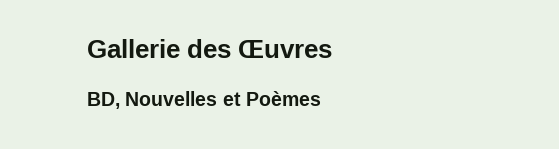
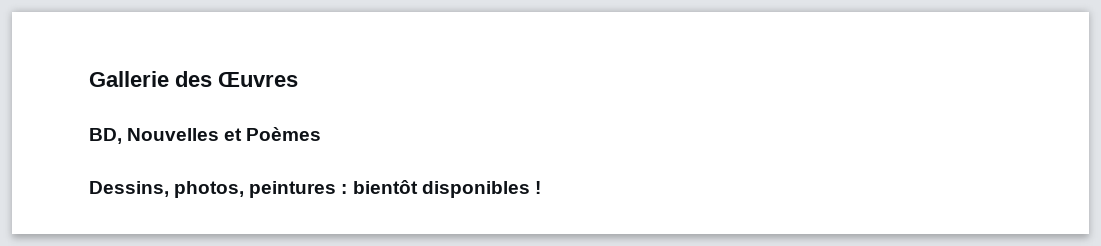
(321, 98) none -> [89,180,541,198] // Dessins, photos, peintures : bientôt disponibles !

